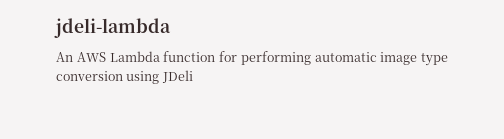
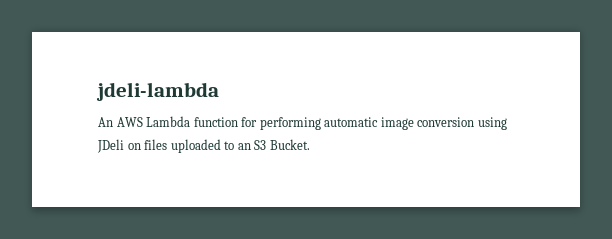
[421,53,448,66] type -> (414, 123) none
(193, 76) none -> [127,139,310,153] on files uploaded to an S3 Bucket.

